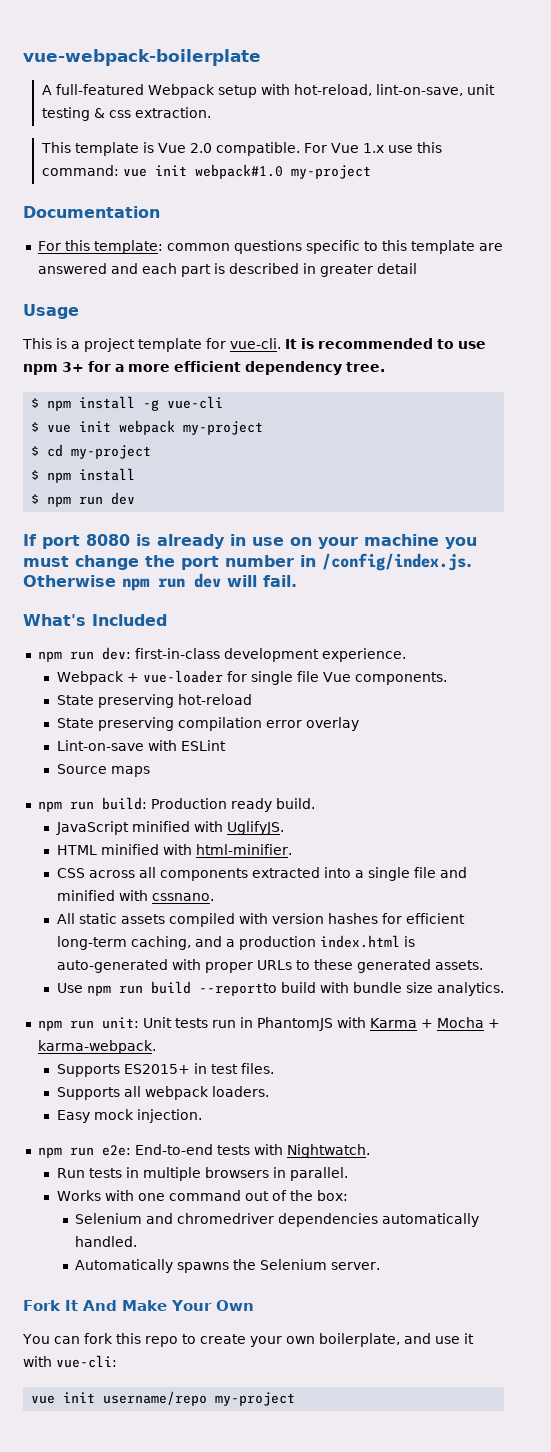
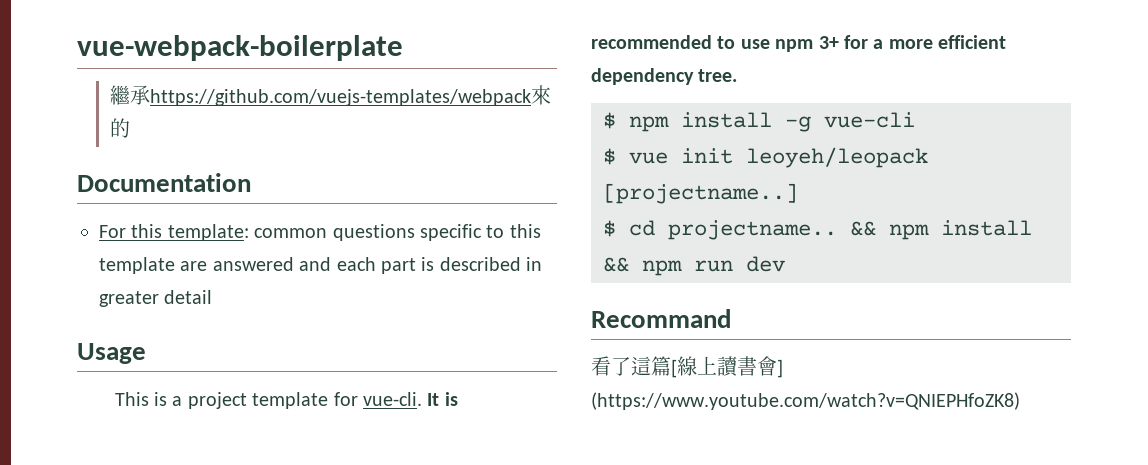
[41,84,495,98] [41,107,211,121] [40,142,442,156] [41,164,371,179] A full-featured Webpack setup with hot-reload, lint-on-save, unit testing & css extraction. // This template is Vue 2.0 compatible. For Vue 1.x use this command: vue init webpack#1.0 my-project -> [109,85,551,106] [109,118,130,138] 繼承https://github.com/vuejs-templates/webpack來的
[119,420,264,435] webpack my-project -> [746,147,928,168] [603,183,798,204] leoyeh/leopack [projectname..]
[71,445,152,459] [31,468,136,483] [31,494,40,504] my-project // $ npm install // $ -> [668,220,1032,240] [603,257,629,272] projectname.. && npm install &&
[23,534,477,549] [23,553,472,571] [23,573,297,591] [23,614,167,626] [37,647,406,662] [56,670,447,685] [56,694,252,708] [56,717,359,731] [56,740,226,751] [56,764,150,777] [37,797,315,812] [55,821,284,835] [56,844,292,855] [56,867,467,881] [56,890,214,901] [56,913,465,927] [56,935,415,950] [56,959,483,973] [56,981,504,996] [37,1017,500,1031] [37,1040,156,1054] [56,1063,274,1077] [56,1086,269,1100] [56,1109,202,1123] [37,1144,370,1158] [56,1167,348,1181] [56,1190,348,1201] [75,1213,480,1227] [75,1236,138,1247] [75,1259,381,1273] [23,1300,254,1311] [22,1333,474,1347] [23,1355,117,1368] [31,1391,296,1406] If port 8080 is already in use on your machine you must change the port number in /config/index.js. Otherwise npm run dev will fail. // What's Included // npm run dev: first-in-class development experience. // Webpack + vue-loader for single file Vue components. // State preserving hot-reload // State preserving compilation error overlay // Lint-on-save with ESLint // Source maps // npm run build: Production ready build. // JavaScript minified with UglifyJS. // HTML minified with html-minifier. // CSS across all components extracted into a single file and minified with cssnano. // All static assets compiled with version hashes for efficient long-term caching, and a production index.html is auto-generated with proper URLs to these generated assets. // Use npm run build --reportto build with bundle size analytics. // npm run unit: Unit tests run in PhantomJS with Karma + Mocha + karma-webpack. // Supports ES2015+ in test files. // Supports all webpack loaders. // Easy mock injection. // npm run e2e: End-to-end tests with Nightwatch. // Run tests in multiple browsers in parallel. // Works with one command out of the box: // Selenium and chromedriver dependencies automatically handled. // Automatically spawns the Selenium server. // Fork It And Make Your Own // You can fork this repo to create your own boilerplate, and use it with vue-cli: // vue init username/repo my-project -> [591,309,731,328] [591,356,783,378] [591,392,1020,410] Recommand // 看了這篇[線上讀書會] (https://www.youtube.com/watch?v=QNIEPHfoZK8)

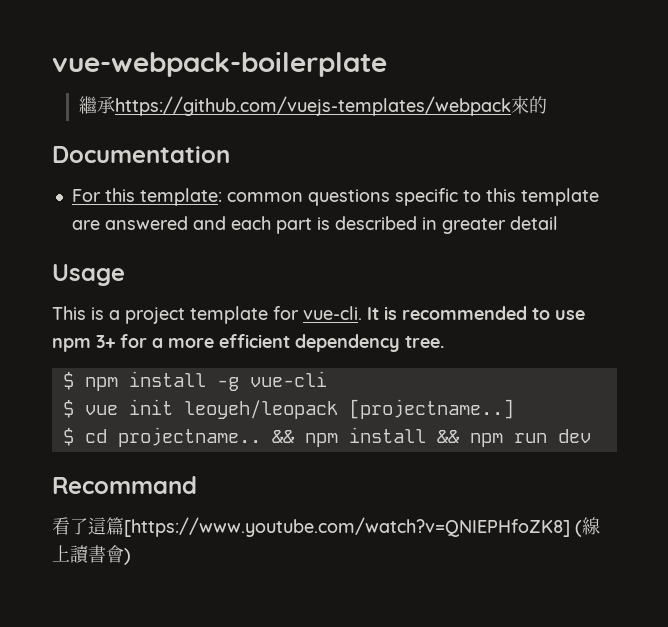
[671,359,677,378] [ -> [124,517,582,537] [https://www.youtube.com/watch?v=QNIEPHfoZK8] (
[777,359,783,378] [591,392,1020,410] ] (https://www.youtube.com/watch?v=QNIEPHfoZK8) -> [124,548,131,565] )

